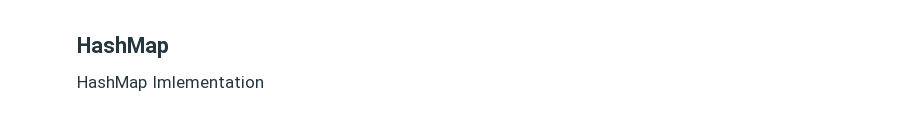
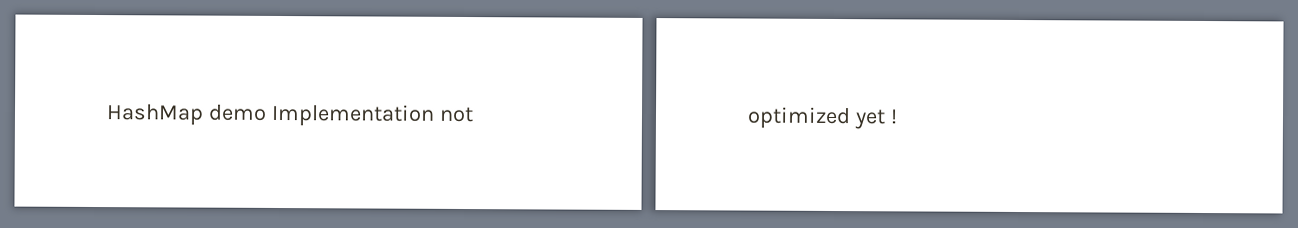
[77,36,169,58] [77,76,264,91] HashMap // HashMap Imlementation -> [106,103,898,130] HashMap demo Implementation not optimized yet !

